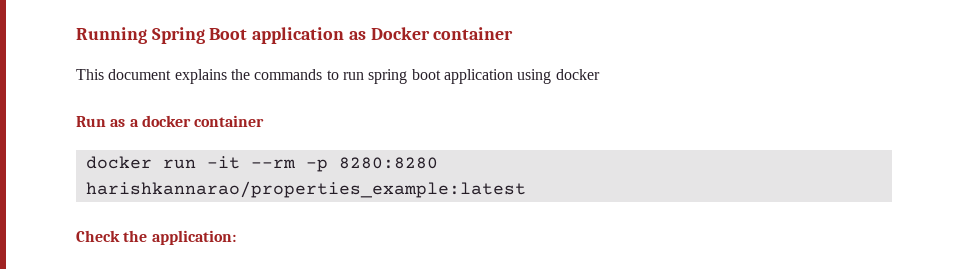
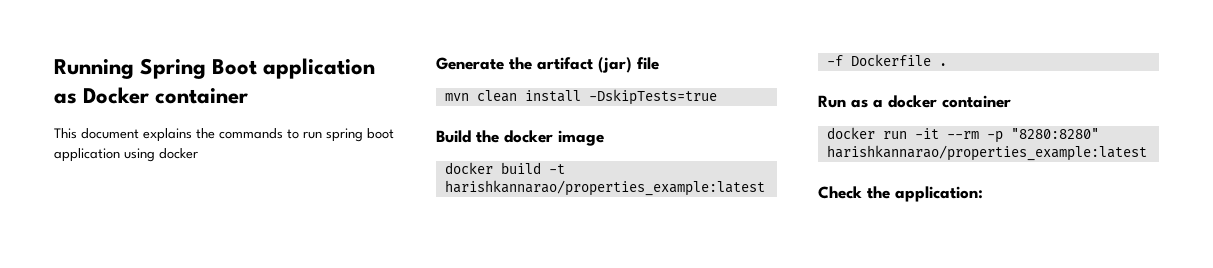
(600, 74) none -> [436,57,659,73] [444,89,717,105] [436,130,604,146] [444,162,565,174] [444,180,765,196] [826,54,947,66] // Generate the artifact (jar) file // mvn clean install -DskipTests=true // Build the docker image // docker build -t harishkannarao/properties_example:latest -f Dockerfile .
[338,157,438,169] 8280:8280 -> [1010,128,1099,139] "8280:8280"

